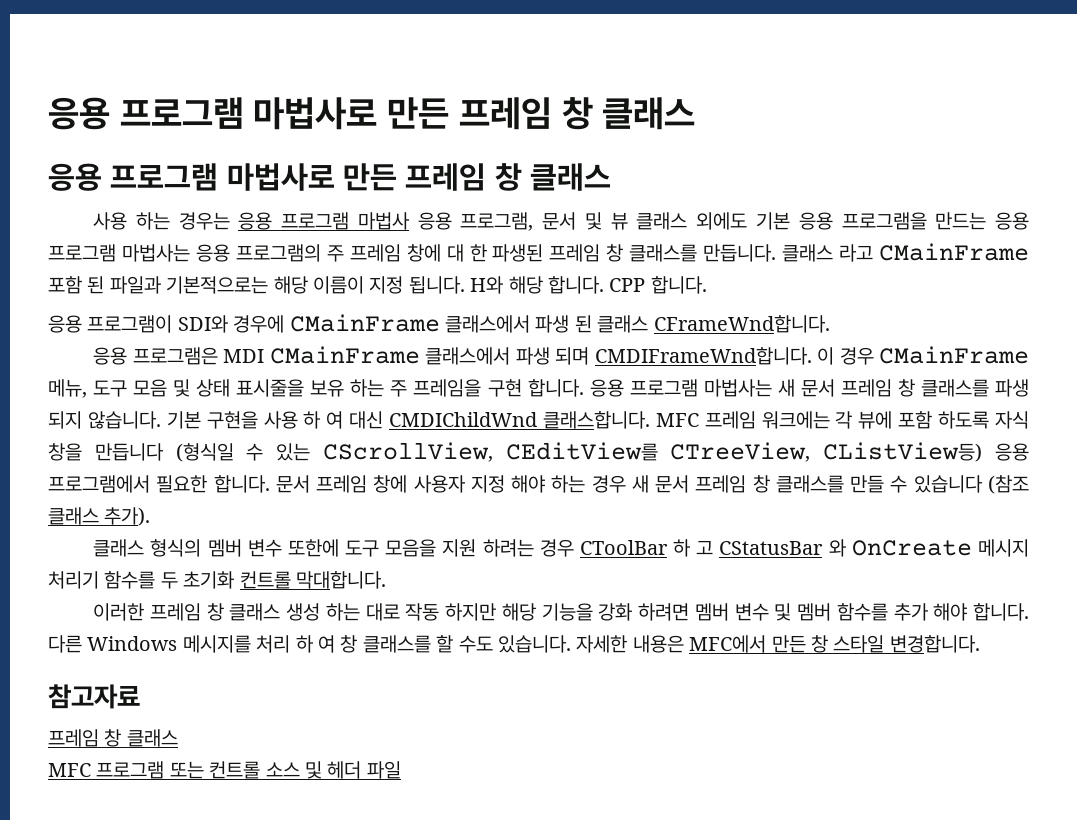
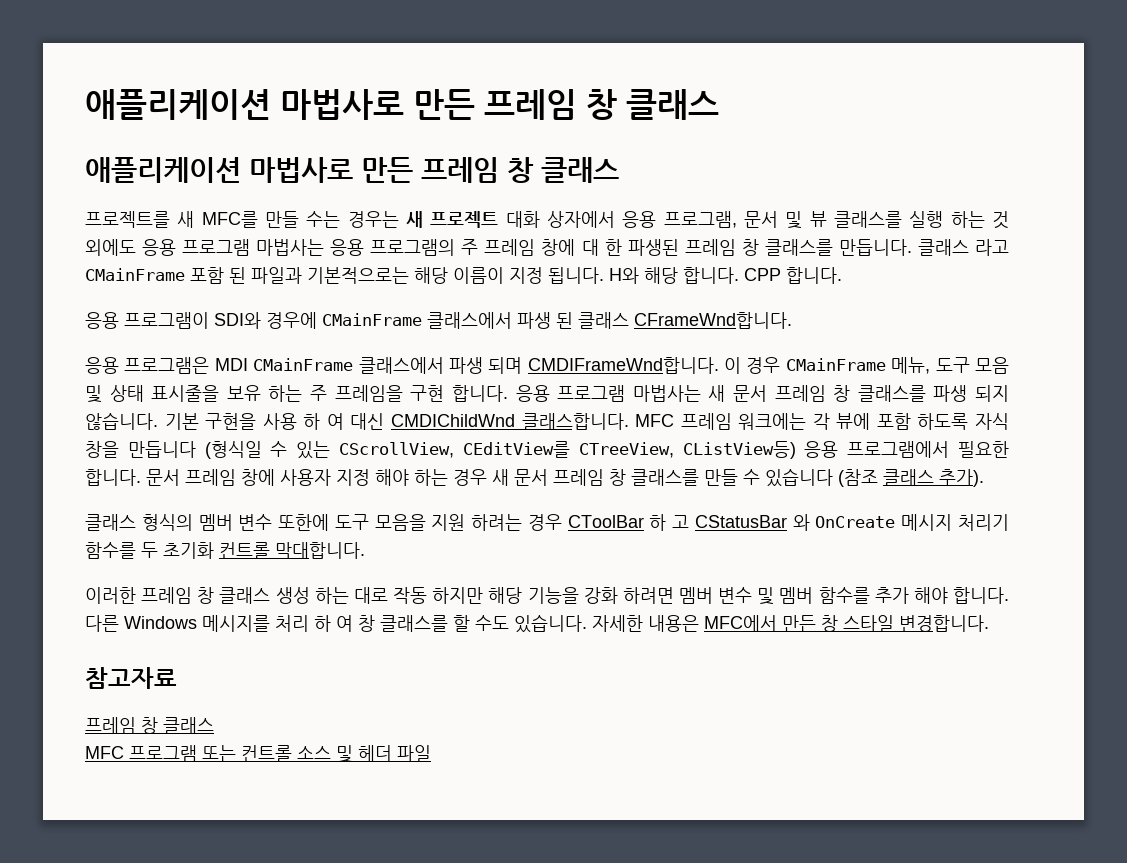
[48,97,696,130] [48,163,612,191] [93,212,410,230] 응용 프로그램 마법사로 만든 프레임 창 클래스 // 응용 프로그램 마법사로 만든 프레임 창 클래스 // 사용 하는 경우는 응용 프로그램 마법사 -> [85,89,719,120] [85,157,619,183] [85,211,615,228] 애플리케이션 마법사로 만든 프레임 창 클래스 // 애플리케이션 마법사로 만든 프레임 창 클래스 // 프로젝트를 새 MFC를 만들 수는 경우는 새 프로젝트 대화 상자에서
[636,212,987,230] 클래스 외에도 기본 응용 프로그램을 만드는 -> [834,211,1010,229] [85,239,136,256] 클래스를 실행 하는 것 외에도

